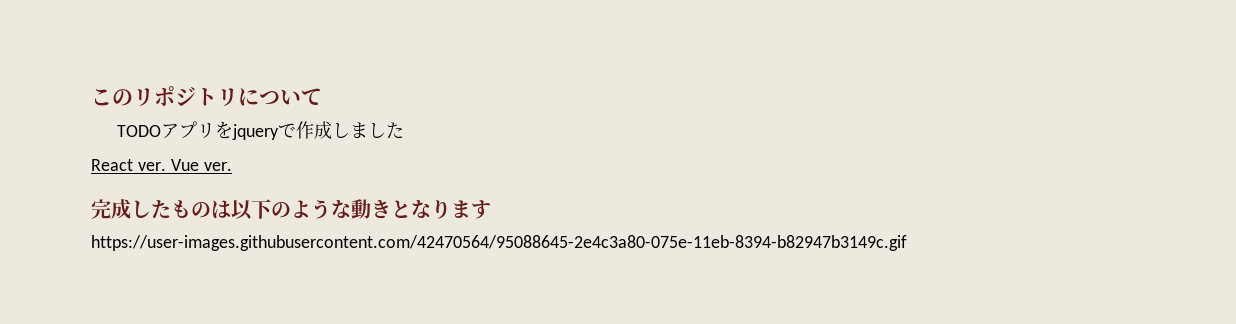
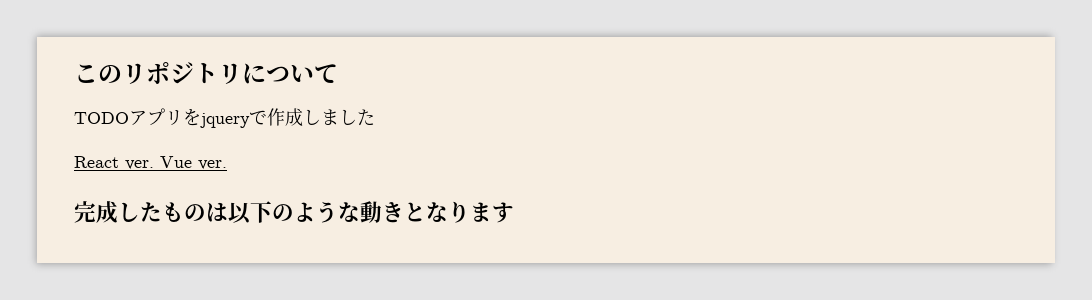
[91,235,907,251] // https://user-images.githubusercontent.com/42470564/95088645-2e4c3a80-075e-11eb-8394-b82947b3149c.gif -> (514, 212) none

